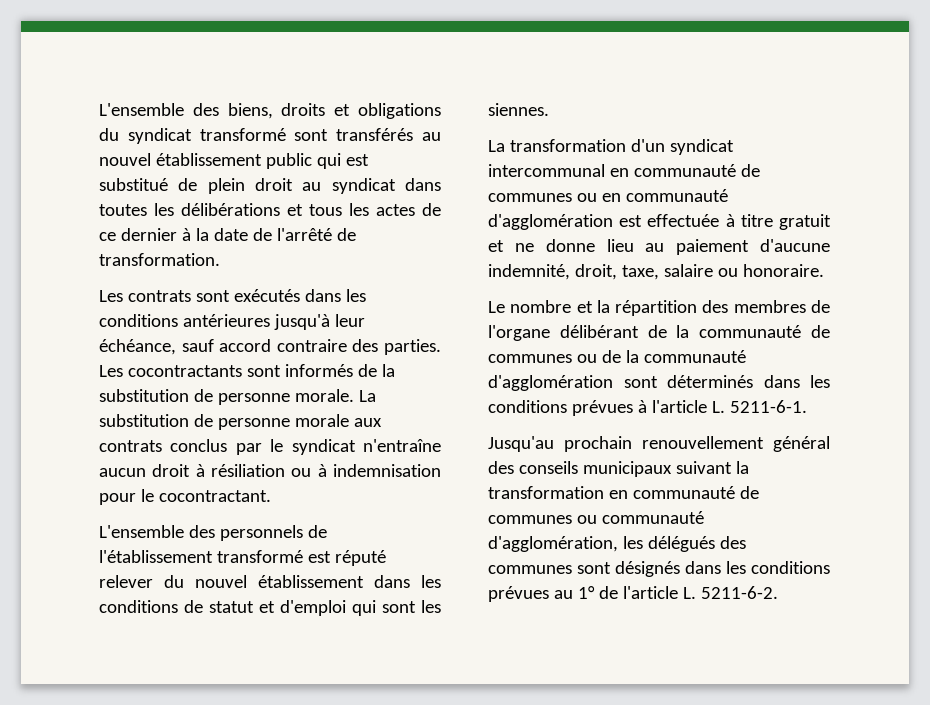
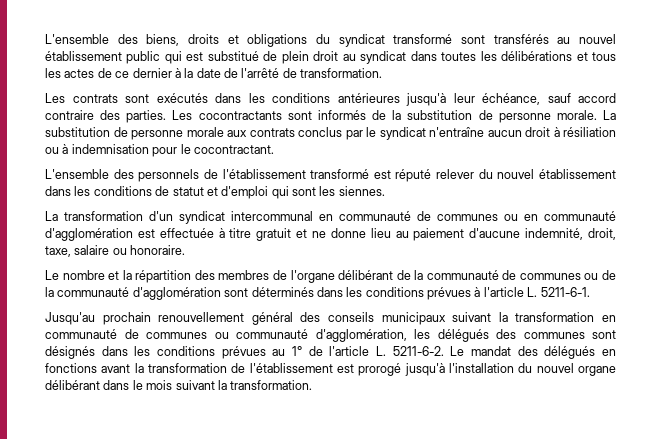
(778, 592) none -> [450,346,617,359] [45,363,616,376] [45,380,313,390] Le mandat des délégués en fonctions avant la transformation de l'établissement est prorogé jusqu'à l'installation du nouvel organe délibérant dans le mois suivant la transformation.

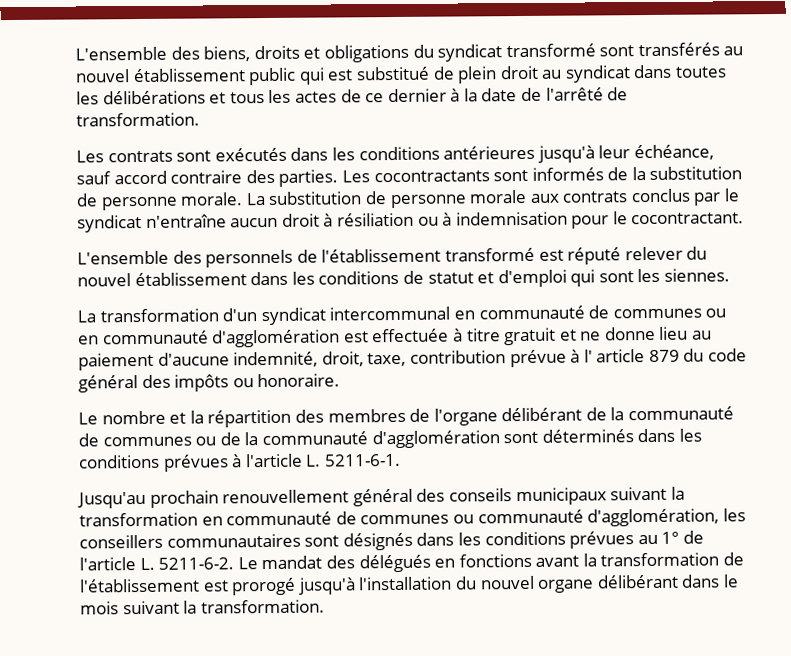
[74,245,110,255] salaire -> [409,348,748,368] [78,374,230,393] contribution prévue à l' article 879 du code général des impôts
[437,329,585,342] délégués des communes -> [79,533,301,549] conseillers communautaires

